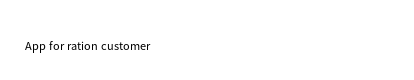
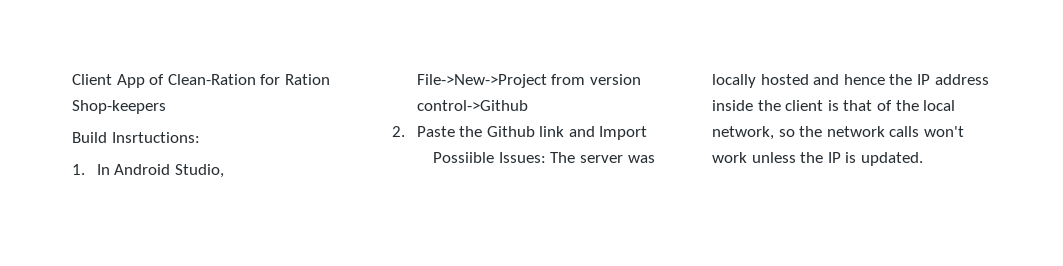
[25,41,151,53] App for ration customer -> [72,74,330,88] [72,100,166,114] [72,132,200,143] [72,164,224,178] [416,74,641,88] [416,100,528,111] [392,126,648,140] [433,152,655,163] [712,74,989,88] [712,100,956,111] [712,126,964,140] [712,152,923,166] Client App of Clean-Ration for Ration Shop-keepers // Build Insrtuctions: // 1. In Android Studio, File->New->Project from version control->Github // 2. Paste the Github link and Import // Possiible Issues: The server was locally hosted and hence the IP address inside the client is that of the local network, so the network calls won't work unless the IP is updated.

